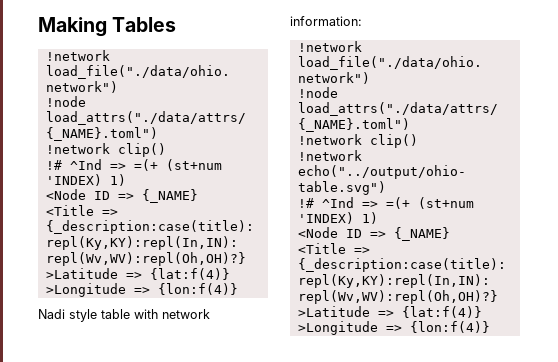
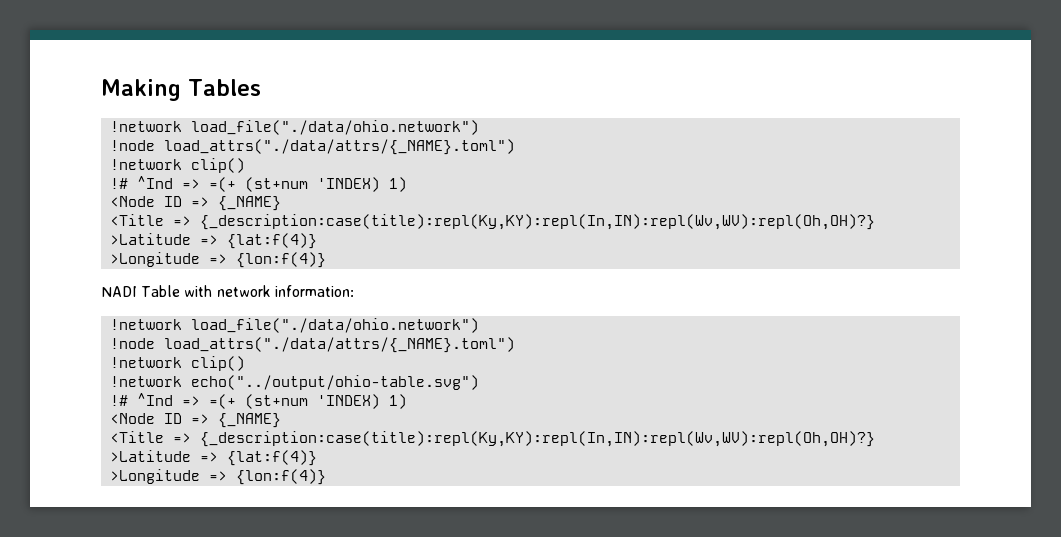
[38,309,130,322] Nadi style table -> [101,285,181,297] NADI Table

